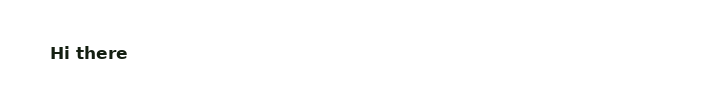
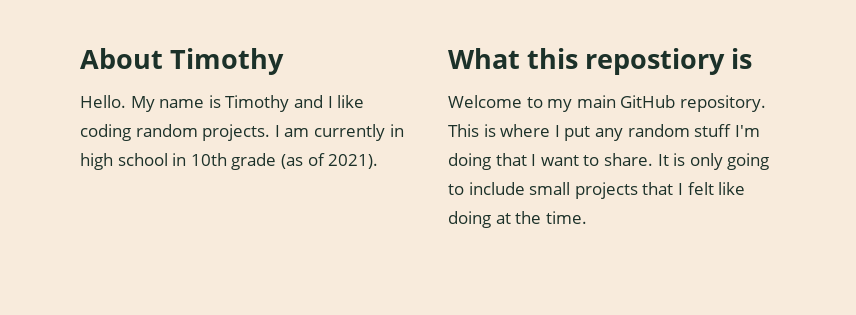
[50,46,128,59] Hi there -> [80,48,285,75] [80,95,365,112] [80,124,404,141] [80,153,379,170] [448,48,753,75] [448,95,766,112] [448,124,760,141] [448,153,770,170] [448,182,746,199] [448,211,587,228] About Timothy // Hello. My name is Timothy and I like coding random projects. I am currently in high school in 10th grade (as of 2021). // What this repostiory is // Welcome to my main GitHub repository. This is where I put any random stuff I'm doing that I want to share. It is only going to include small projects that I felt like doing at the time.

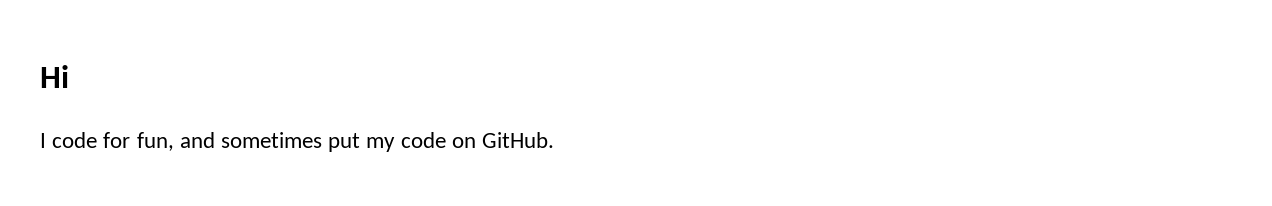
[80,48,285,75] [80,95,365,112] [80,124,404,141] [80,153,379,170] [448,48,753,75] [448,95,766,112] [448,124,760,141] [448,153,770,170] [448,182,746,199] [448,211,587,228] About Timothy // Hello. My name is Timothy and I like coding random projects. I am currently in high school in 10th grade (as of 2021). // What this repostiory is // Welcome to my main GitHub repository. This is where I put any random stuff I'm doing that I want to share. It is only going to include small projects that I felt like doing at the time. -> [40,65,69,88] [40,132,555,152] Hi // I code for fun, and sometimes put my code on GitHub.

